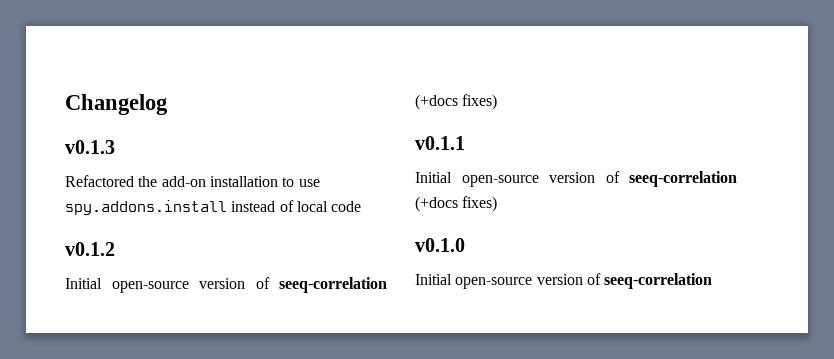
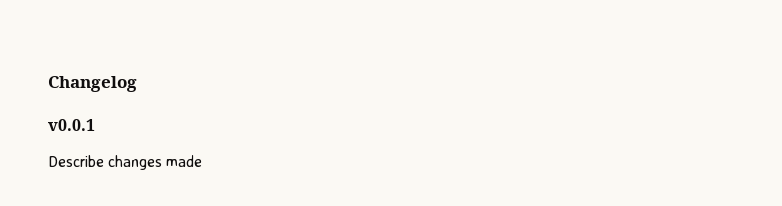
[65,140,115,154] [65,175,320,187] [65,200,362,215] [65,242,115,256] [65,277,387,293] [415,94,498,110] [415,136,465,150] [415,171,737,187] [415,196,498,212] [415,238,465,252] [415,273,713,289] v0.1.3 // Refactored the add-on installation to use spy.addons.install instead of local code // v0.1.2 // Initial open-source version of seeq-correlation (+docs fixes) // v0.1.1 // Initial open-source version of seeq-correlation (+docs fixes) // v0.1.0 // Initial open-source version of seeq-correlation -> [48,119,95,131] [48,155,203,170] v0.0.1 // Describe changes made

